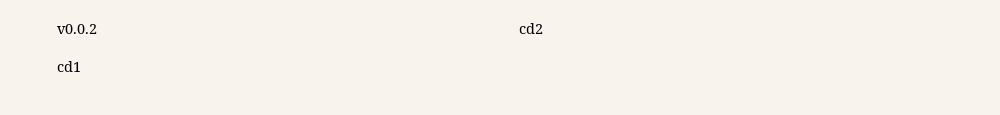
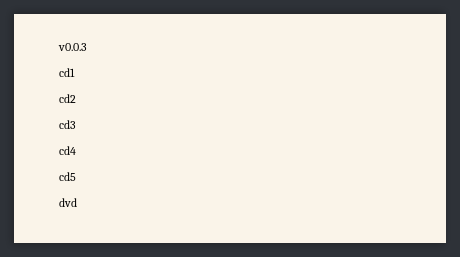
[57,24,97,34] v0.0.2 -> [58,43,87,51] v0.0.3
(543, 28) none -> [59,120,76,129] [59,146,76,155] [59,172,76,181] [59,198,77,207] // cd3 // cd4 // cd5 // dvd

